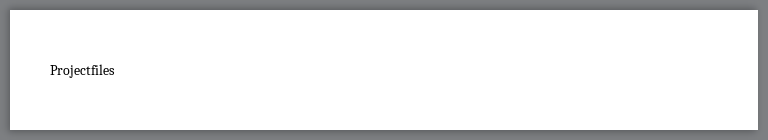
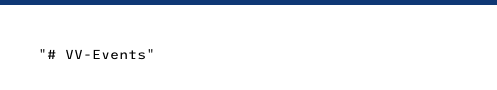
[50,64,115,78] Projectfiles -> [38,49,155,60] "# VV-Events"

